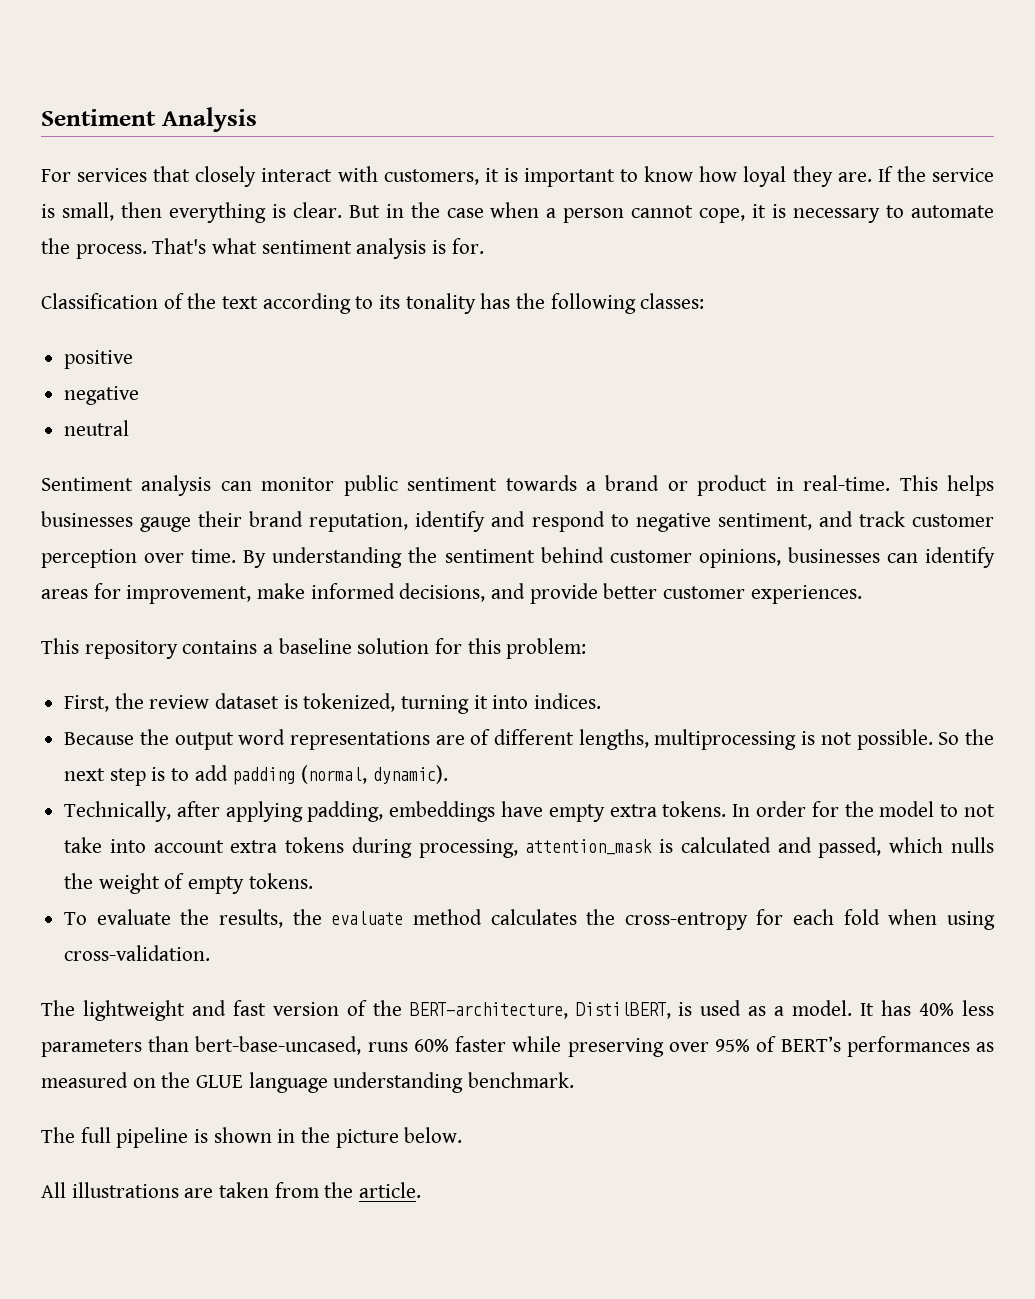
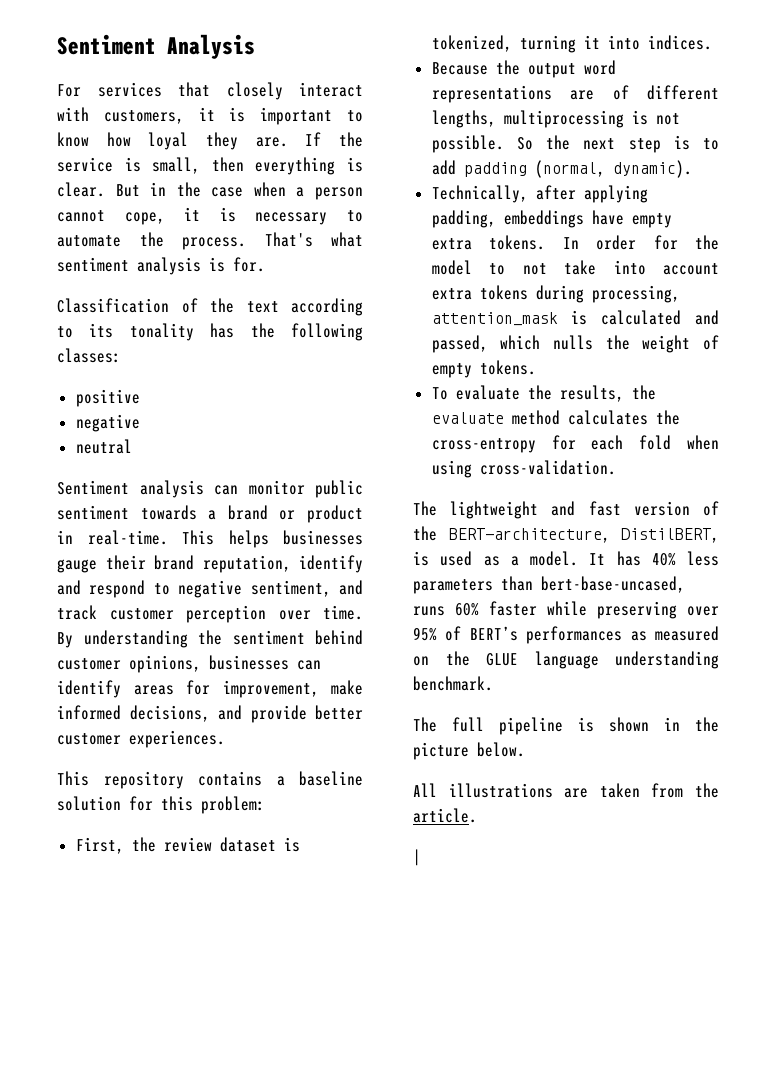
(422, 1190) none -> [413,849,421,866] // |

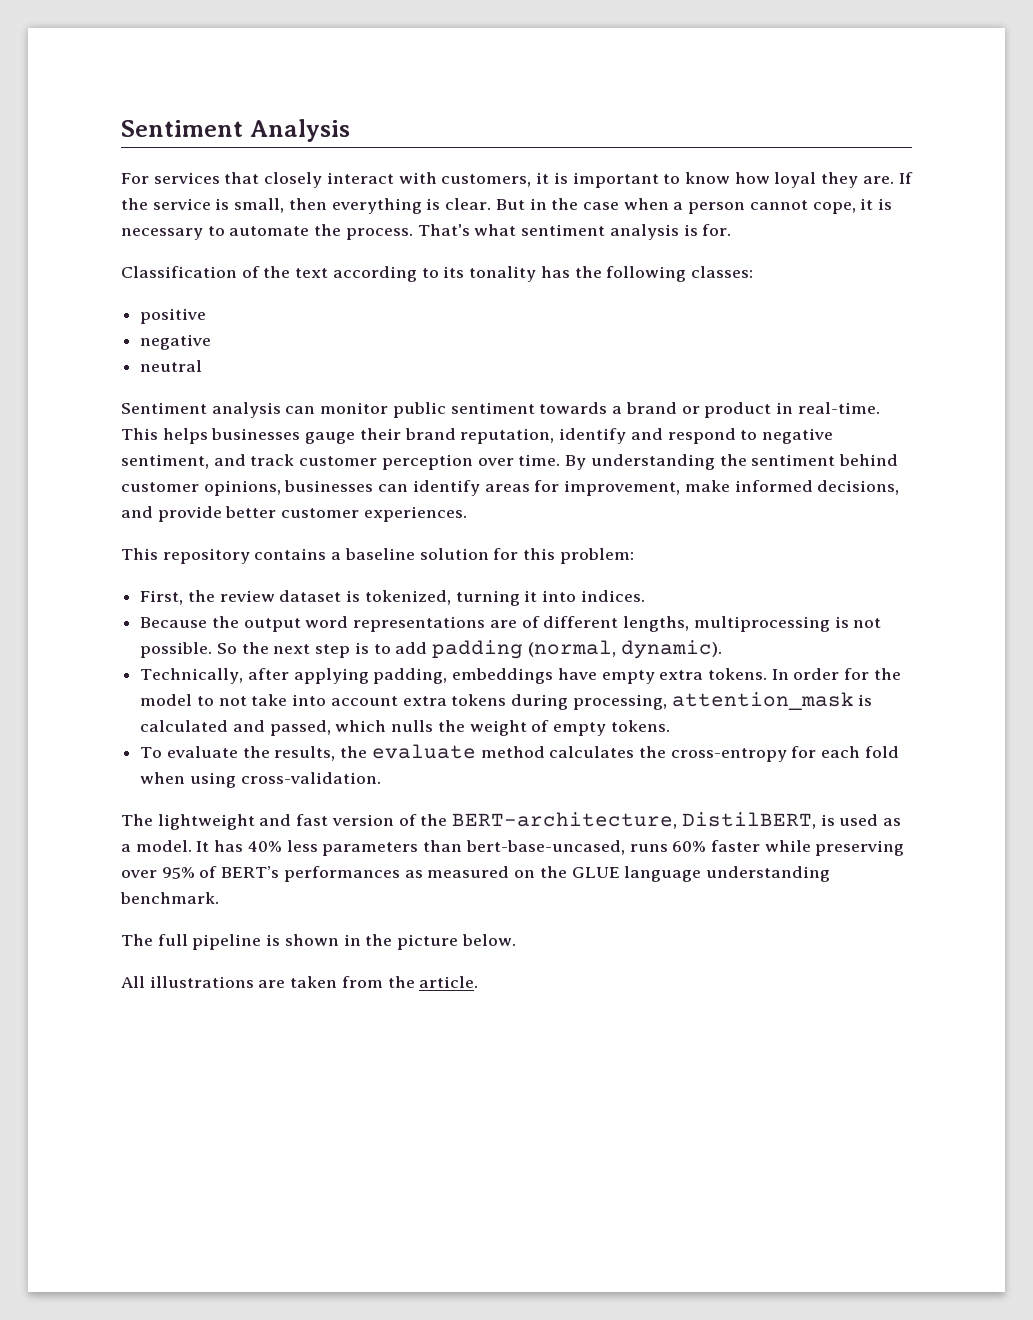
[413,849,421,866] // | -> (479, 982) none

